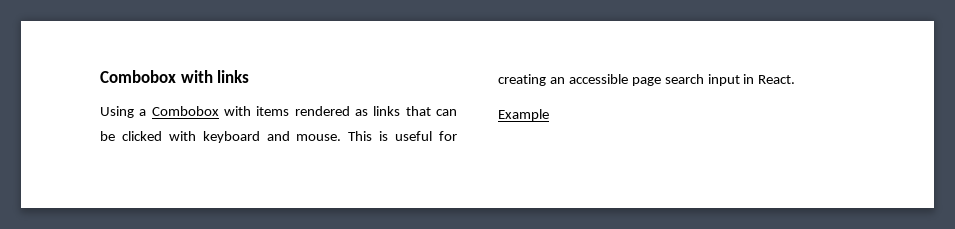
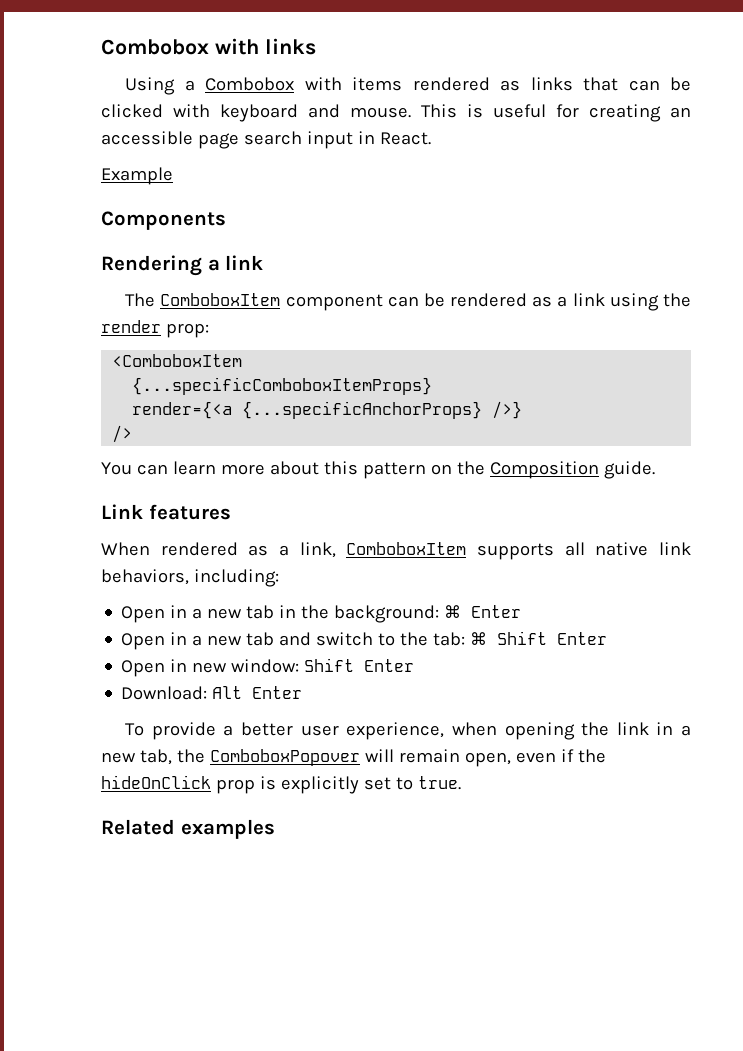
(549, 115) none -> [101,211,226,230] [101,255,264,276] [125,293,691,311] [101,320,209,338] [112,354,243,367] [132,377,433,395] [132,401,523,419] [112,425,133,443] [101,461,655,479] [101,504,231,520] [101,542,691,560] [101,569,279,587] [121,605,522,623] [121,631,608,650] [121,658,415,677] [121,686,303,700] [125,722,692,740] [101,749,606,767] [101,775,461,794] [101,819,275,839] // Components // Rendering a link // The ComboboxItem component can be rendered as a link using the render prop: // <ComboboxItem // {...specificComboboxItemProps} // render={<a {...specificAnchorProps} />} // /> // You can learn more about this pattern on the Composition guide. // Link features // When rendered as a link, ComboboxItem supports all native link behaviors, including: // Open in a new tab in the background: ⌘ Enter // Open in a new tab and switch to the tab: ⌘ Shift Enter // Open in new window: Shift Enter // Download: Alt Enter // To provide a better user experience, when opening the link in a new tab, the ComboboxPopover will remain open, even if the hideOnClick prop is explicitly set to true. // Related examples

